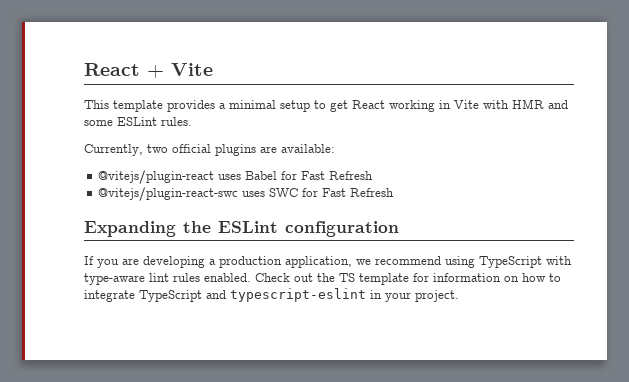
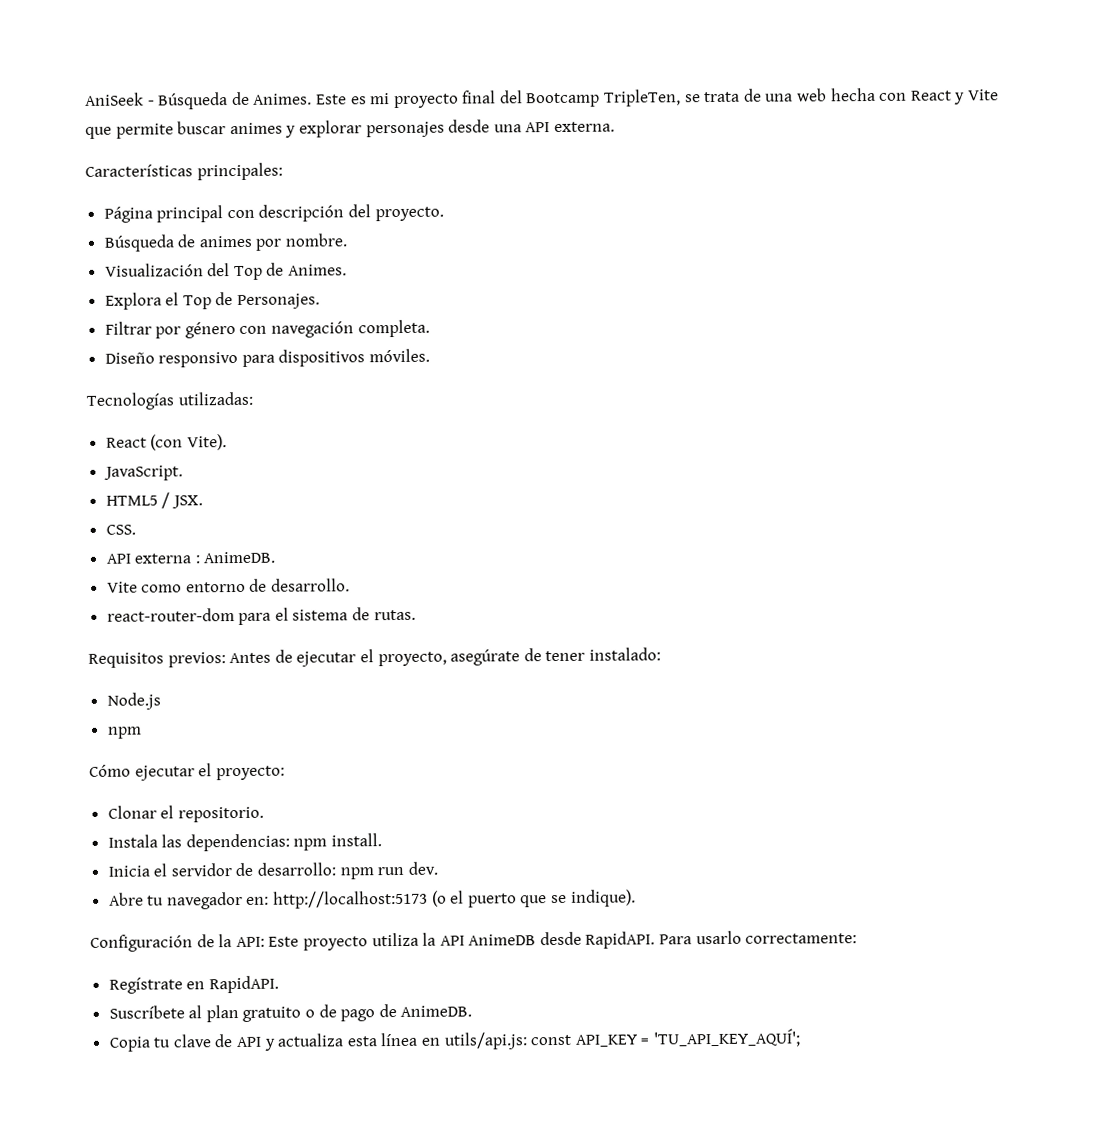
[84,63,213,78] [84,99,568,112] [84,117,192,126] [84,144,335,156] [98,170,374,184] [98,187,395,201] [84,221,399,237] [84,256,572,268] [84,273,561,285] [84,288,459,302] React + Vite // This template provides a minimal setup to get React working in Vite with HMR and some ESLint rules. // Currently, two official plugins are available: // @vitejs/plugin-react uses Babel for Fast Refresh // @vitejs/plugin-react-swc uses SWC for Fast Refresh // Expanding the ESLint configuration // If you are developing a production application, we recommend using TypeScript with type-aware lint rules enabled. Check out the TS template for information on how to integrate TypeScript and typescript-eslint in your project. -> [85,87,999,110] [85,119,615,139] [85,162,283,181] [103,204,444,223] [103,233,348,252] [104,262,348,281] [104,292,321,310] [104,319,430,339] [104,348,431,368] [86,391,253,410] [105,434,227,451] [103,465,183,481] [105,492,203,509] [105,524,136,535] [105,551,276,564] [106,578,351,593] [106,607,416,625] [88,647,661,668] [106,692,161,710] [106,726,142,739] [89,763,285,781] [107,805,264,823] [107,833,383,852] [107,861,438,880] [108,889,636,910] [90,930,858,952] [108,975,279,994] [108,1004,473,1023] [108,1028,801,1052] AniSeek - Búsqueda de Animes. Este es mi proyecto final del Bootcamp TripleTen, se trata de una web hecha con React y Vite que permite buscar animes y explorar personajes desde una API externa. // Características principales: // Página principal con descripción del proyecto. // Búsqueda de animes por nombre. // Visualización del Top de Animes. // Explora el Top de Personajes. // Filtrar por género con navegación completa. // Diseño responsivo para dispositivos móviles. // Tecnologías utilizadas: // React (con Vite). // JavaScript. // HTML5 / JSX. // CSS. // API externa : AnimeDB. // Vite como entorno de desarrollo. // react-router-dom para el sistema de rutas. // Requisitos previos: Antes de ejecutar el proyecto, asegúrate de tener instalado: // Node.js // npm // Cómo ejecutar el proyecto: // Clonar el repositorio. // Instala las dependencias: npm install. // Inicia el servidor de desarrollo: npm run dev. // Abre tu navegador en: http://localhost:5173 (o el puerto que se indique). // Configuración de la API: Este proyecto utiliza la API AnimeDB desde RapidAPI. Para usarlo correctamente: // Regístrate en RapidAPI. // Suscríbete al plan gratuito o de pago de AnimeDB. // Copia tu clave de API y actualiza esta línea en utils/api.js: const API_KEY = 'TU_API_KEY_AQUÍ';

